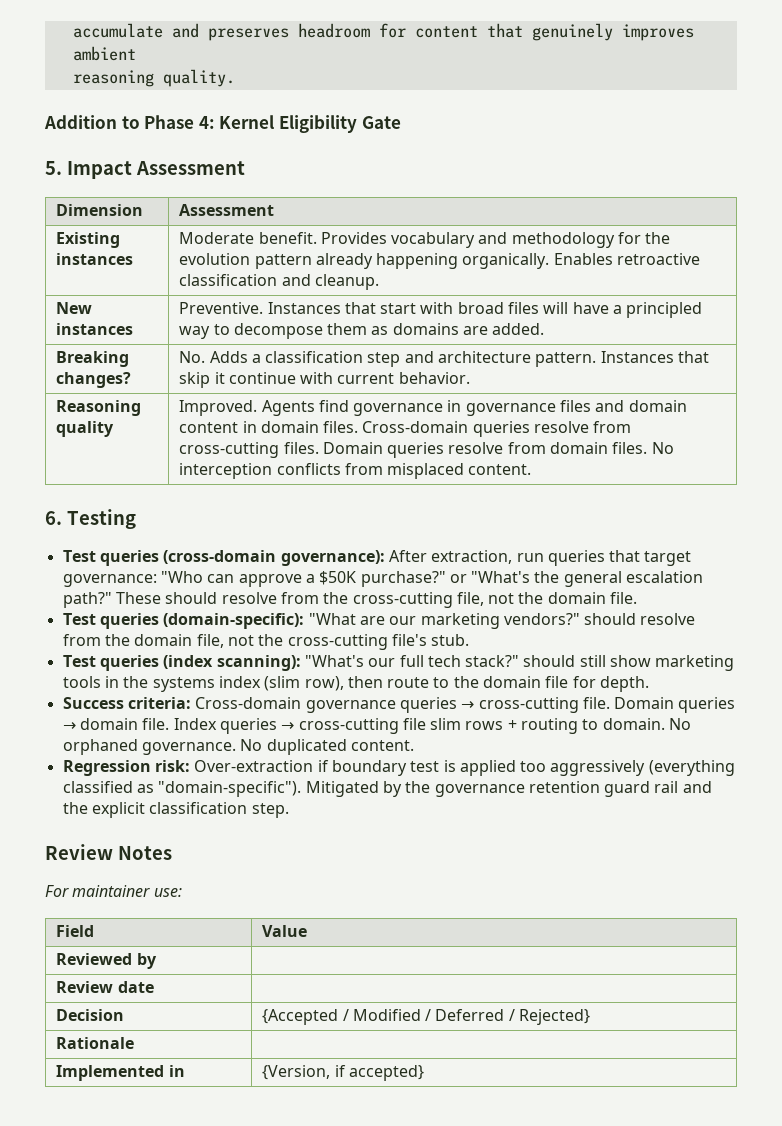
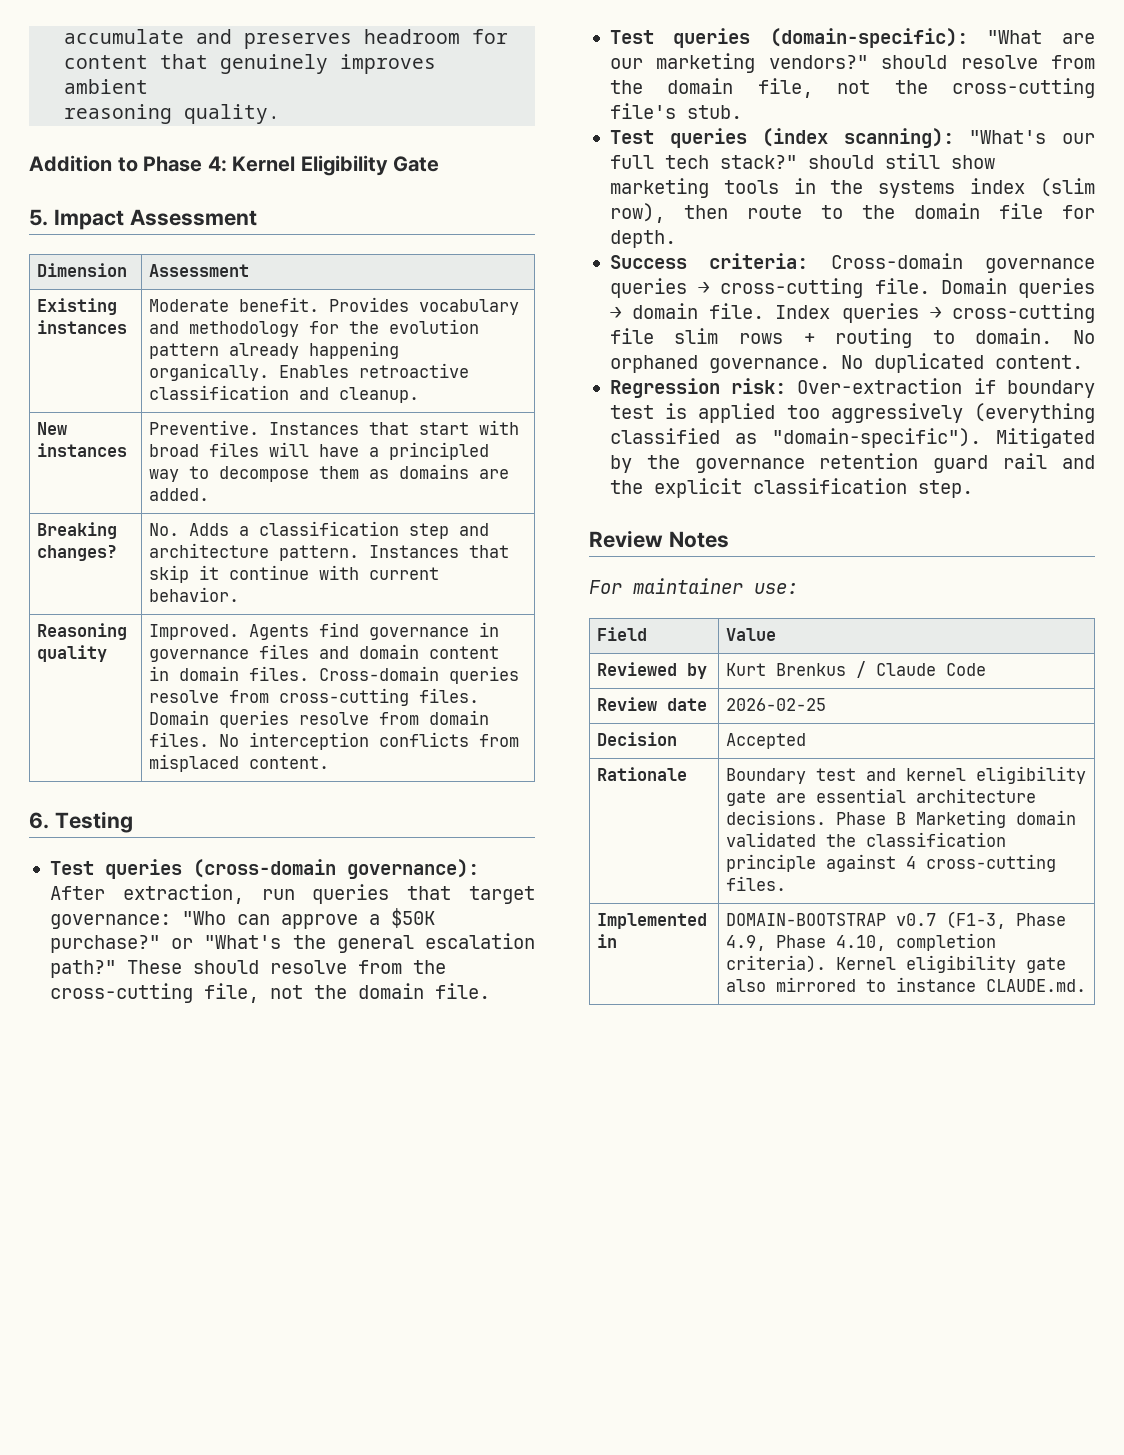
(157, 961) none -> [725,661,986,678] Kurt Brenkus / Claude Code
(154, 987) none -> [725,698,826,711] 2026-02-25
[262,1009,591,1025] [56,1037,135,1049] [56,1065,185,1081] [262,1065,424,1081] {Accepted / Modified / Deferred / Rejected} // Rationale | // Implemented in | {Version, if accepted} -> [725,733,806,749] [596,767,687,781] [725,766,1086,784] [725,788,1036,806] [725,810,1076,828] [725,832,1006,847] [725,854,1056,872] [725,876,786,891] [596,913,707,929] [596,934,617,948] [725,911,1066,929] [725,933,996,951] [725,955,1066,973] [725,977,1086,992] Accepted // Rationale | Boundary test and kernel eligibility gate are essential architecture decisions. Phase B Marketing domain validated the classification principle against 4 cross-cutting files. // Implemented in | DOMAIN-BOOTSTRAP v0.7 (F1-3, Phase 4.9, Phase 4.10, completion criteria). Kernel eligibility gate also mirrored to instance CLAUDE.md.

